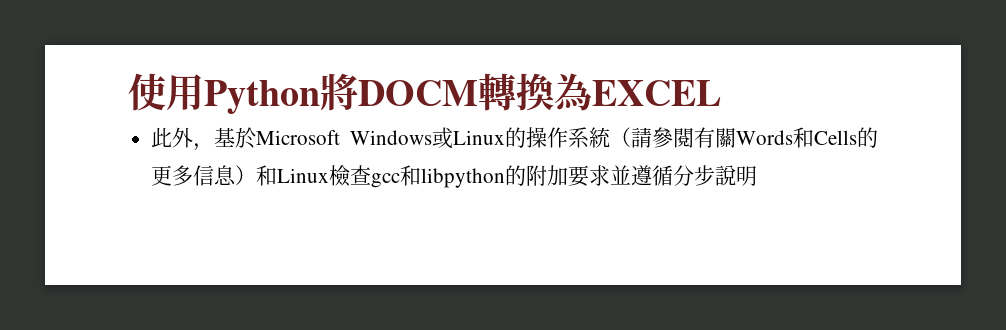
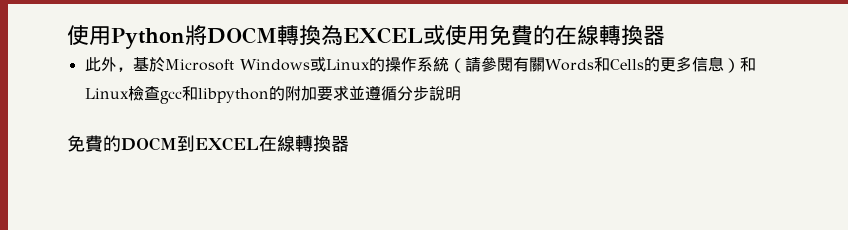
(721, 93) none -> [423,25,665,46] 或使用免費的在線轉換器
(758, 176) none -> [67,135,349,152] // 免費的DOCM到EXCEL在線轉換器

